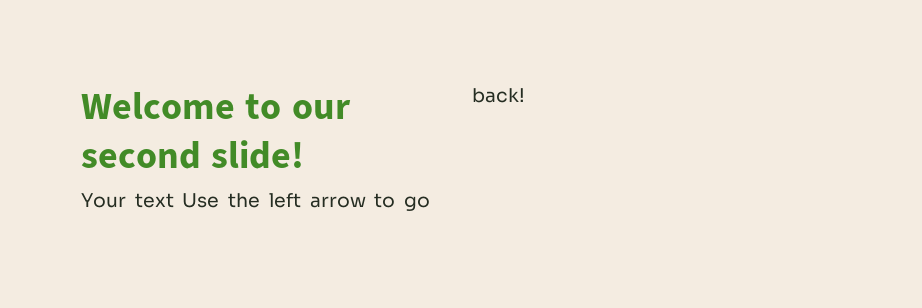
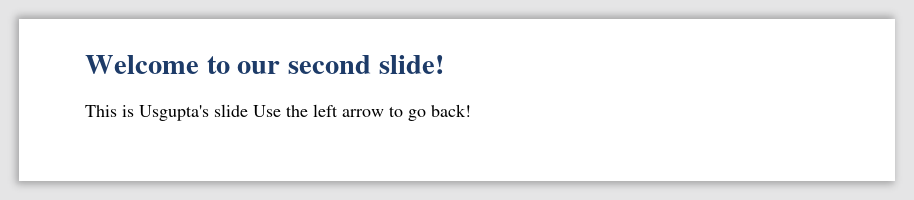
[81,193,174,208] Your text -> [85,104,248,121] This is Usgupta's slide

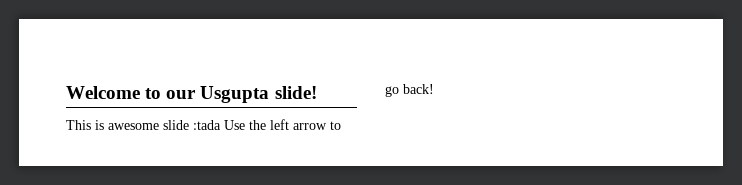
[288,55,372,74] second -> [200,86,270,103] Usgupta
[139,104,248,121] Usgupta's slide -> [108,120,221,130] awesome slide :tada

